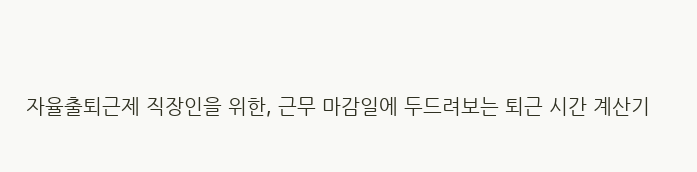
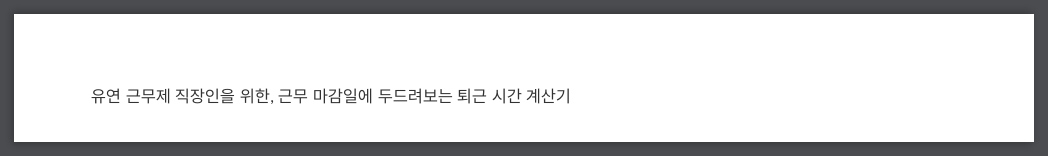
[26,97,140,116] 자율출퇴근제 -> [91,88,171,104] 유연 근무제

